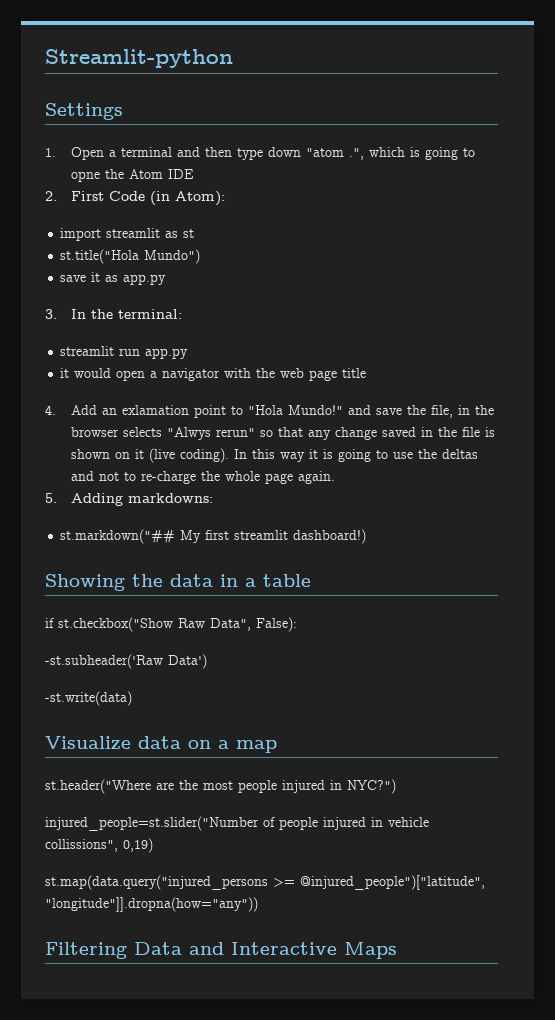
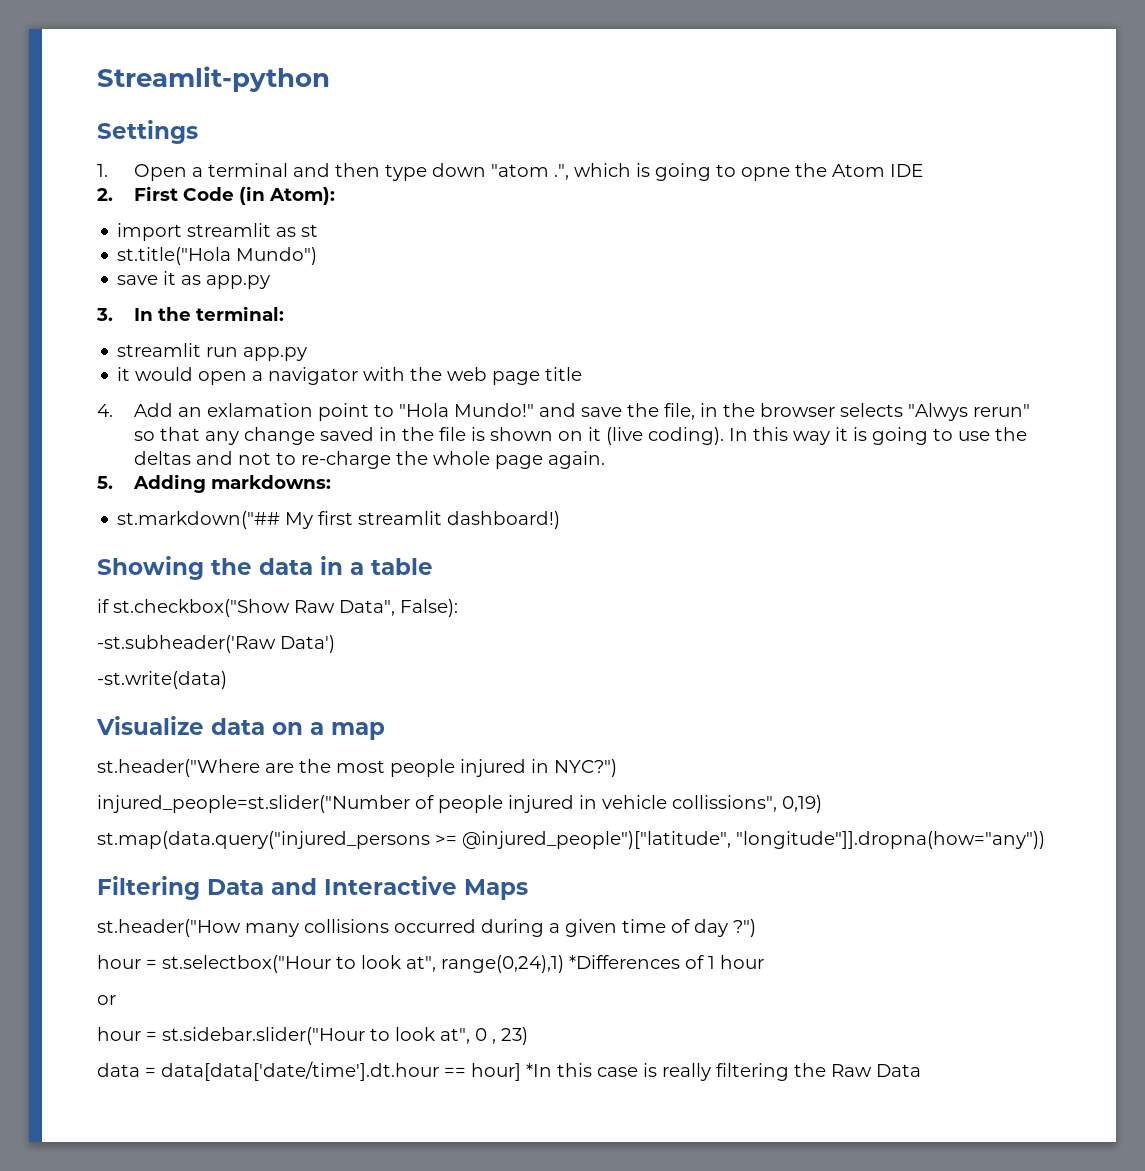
(397, 950) none -> [97,919,756,937] [97,955,764,973] [97,995,116,1005] [97,1027,528,1045] [97,1061,921,1081] // st.header("How many collisions occurred during a given time of day ?") // hour = st.selectbox("Hour to look at", range(0,24),1) *Differences of 1 hour // or // hour = st.sidebar.slider("Hour to look at", 0 , 23) // data = data[data['date/time'].dt.hour == hour] *In this case is really filtering the Raw Data

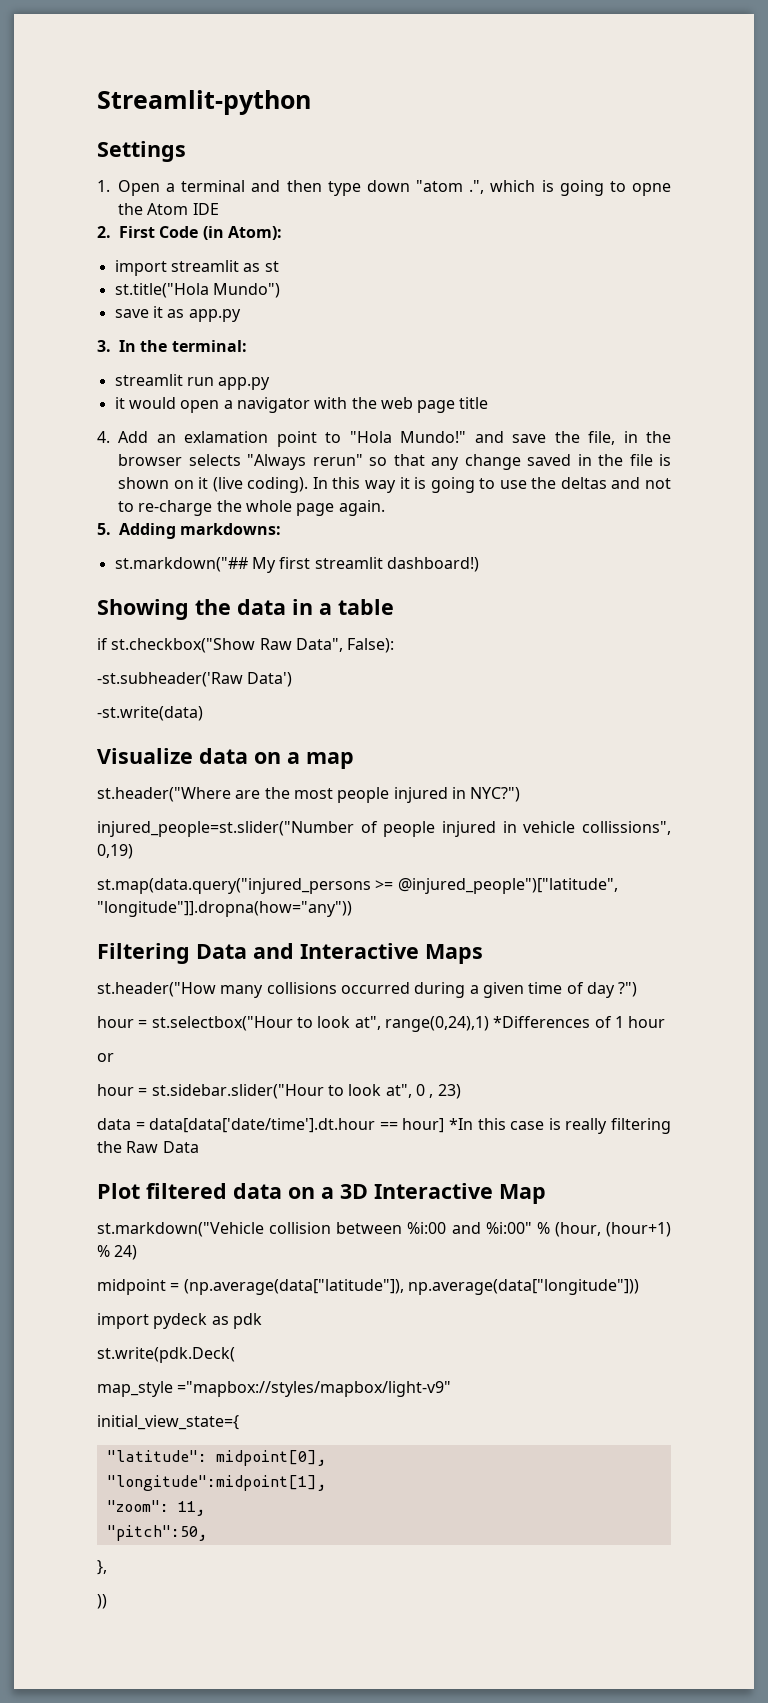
[907,403,968,421] "Alwys -> [247,454,306,470] "Always
(921, 1070) none -> [97,1183,546,1204] [97,1222,671,1237] [97,1245,138,1260] [97,1279,639,1295] [97,1313,262,1329] [97,1347,235,1363] [97,1381,452,1397] [97,1415,239,1430] [106,1450,327,1466] [106,1475,327,1491] [106,1500,206,1516] [106,1525,208,1541] [97,1560,107,1575] [97,1594,107,1609] // Plot filtered data on a 3D Interactive Map // st.markdown("Vehicle collision between %i:00 and %i:00" % (hour, (hour+1) % 24) // midpoint = (np.average(data["latitude"]), np.average(data["longitude"])) // import pydeck as pdk // st.write(pdk.Deck( // map_style ="mapbox://styles/mapbox/light-v9" // initial_view_state={ // "latitude": midpoint[0], // "longitude":midpoint[1], // "zoom": 11, // "pitch":50, // }, // ))

